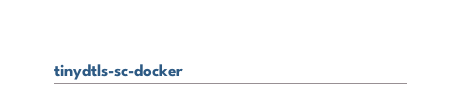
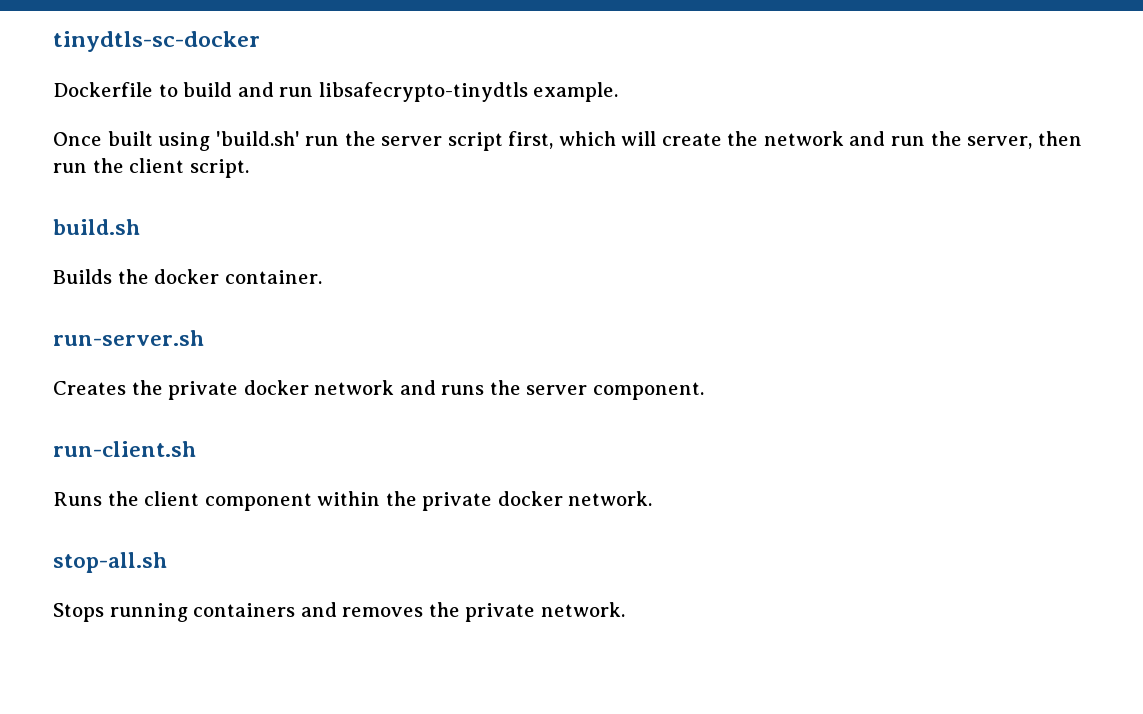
(183, 72) none -> [53,82,619,102] [53,131,1082,151] [53,158,249,178] [53,219,140,235] [53,269,322,284] [53,330,204,346] [53,380,704,400] [53,441,196,457] [53,491,653,511] [53,552,167,573] [53,602,625,622] // Dockerfile to build and run libsafecrypto-tinydtls example. // Once built using 'build.sh' run the server script first, which will create the network and run the server, then run the client script. // build.sh // Builds the docker container. // run-server.sh // Creates the private docker network and runs the server component. // run-client.sh // Runs the client component within the private docker network. // stop-all.sh // Stops running containers and removes the private network.

